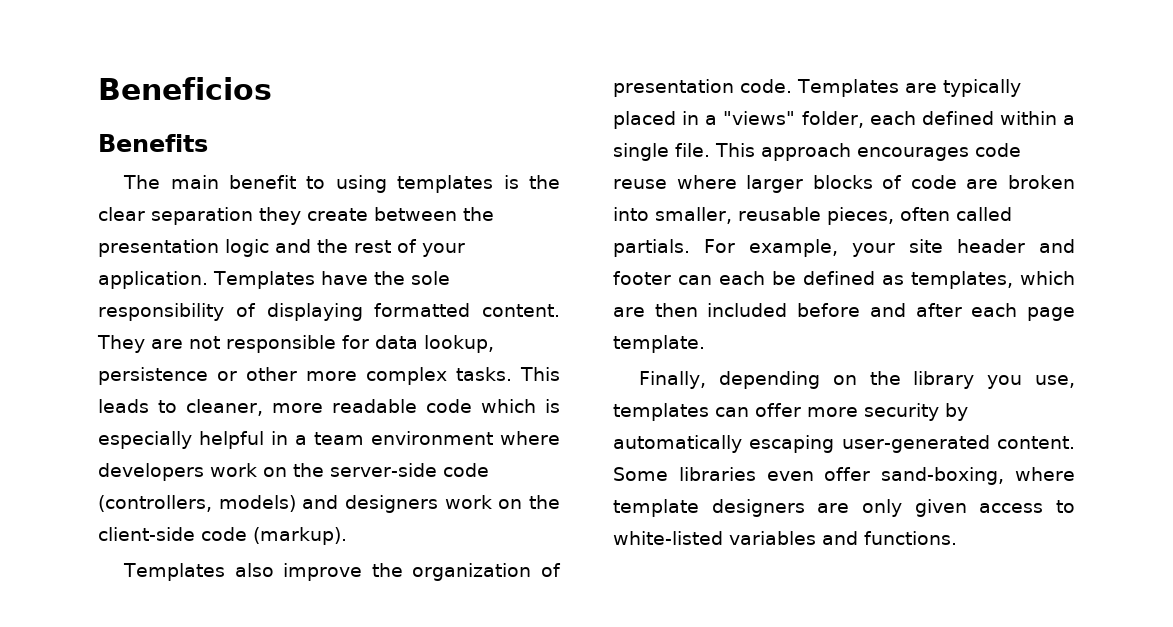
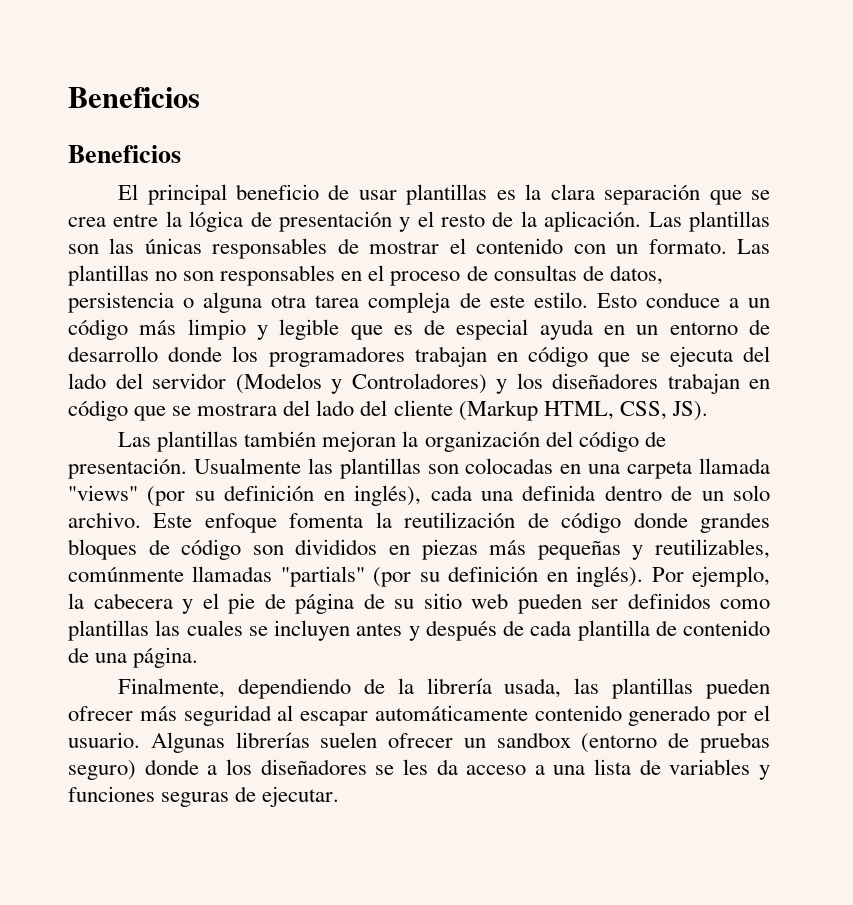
[98,77,272,100] [98,134,208,152] [123,175,560,193] [98,207,494,225] [98,239,465,257] [98,271,450,289] [98,303,560,321] [97,335,494,353] [98,367,560,385] [98,399,560,416] [98,431,560,449] [98,463,489,481] [98,495,560,513] [98,527,347,545] [123,563,561,581] [613,79,1021,97] [613,111,1075,129] [613,143,1021,161] [613,175,1076,193] [613,207,1012,225] [613,239,1075,257] [613,271,1075,289] [613,303,1075,321] [613,335,705,353] [639,371,1075,389] [613,403,968,421] [613,435,1075,453] [613,467,1075,485] [613,499,1075,517] [613,531,957,545] Beneficios // Benefits // The main benefit to using templates is the clear separation they create between the presentation logic and the rest of your application. Templates have the sole responsibility of displaying formatted content. They are not responsible for data lookup, persistence or other more complex tasks. This leads to cleaner, more readable code which is especially helpful in a team environment where developers work on the server-side code (controllers, models) and designers work on the client-side code (markup). // Templates also improve the organization of presentation code. Templates are typically placed in a "views" folder, each defined within a single file. This approach encourages code reuse where larger blocks of code are broken into smaller, reusable pieces, often called partials. For example, your site header and footer can each be defined as templates, which are then included before and after each page template. // Finally, depending on the library you use, templates can offer more security by automatically escaping user-generated content. Some libraries even offer sand-boxing, where template designers are only given access to white-listed variables and functions. -> [68,87,200,108] [68,145,181,163] [118,184,770,205] [68,211,770,232] [68,238,770,259] [68,265,663,286] [68,292,771,313] [68,319,770,340] [68,346,771,367] [68,373,770,394] [68,400,708,421] [118,431,666,452] [68,458,770,479] [68,485,770,506] [68,512,770,533] [68,539,771,560] [68,566,771,587] [68,593,770,614] [68,620,770,641] [68,647,199,668] [118,678,770,699] [68,705,771,726] [68,732,770,753] [68,759,770,780] [68,786,340,807] Beneficios // Beneficios // El principal beneficio de usar plantillas es la clara separación que se crea entre la lógica de presentación y el resto de la aplicación. Las plantillas son las únicas responsables de mostrar el contenido con un formato. Las plantillas no son responsables en el proceso de consultas de datos, persistencia o alguna otra tarea compleja de este estilo. Esto conduce a un código más limpio y legible que es de especial ayuda en un entorno de desarrollo donde los programadores trabajan en código que se ejecuta del lado del servidor (Modelos y Controladores) y los diseñadores trabajan en código que se mostrara del lado del cliente (Markup HTML, CSS, JS). // Las plantillas también mejoran la organización del código de presentación. Usualmente las plantillas son colocadas en una carpeta llamada "views" (por su definición en inglés), cada una definida dentro de un solo archivo. Este enfoque fomenta la reutilización de código donde grandes bloques de código son divididos en piezas más pequeñas y reutilizables, comúnmente llamadas "partials" (por su definición en inglés). Por ejemplo, la cabecera y el pie de página de su sitio web pueden ser definidos como plantillas las cuales se incluyen antes y después de cada plantilla de contenido de una página. // Finalmente, dependiendo de la librería usada, las plantillas pueden ofrecer más seguridad al escapar automáticamente contenido generado por el usuario. Algunas librerías suelen ofrecer un sandbox (entorno de pruebas seguro) donde a los diseñadores se les da acceso a una lista de variables y funciones seguras de ejecutar.

